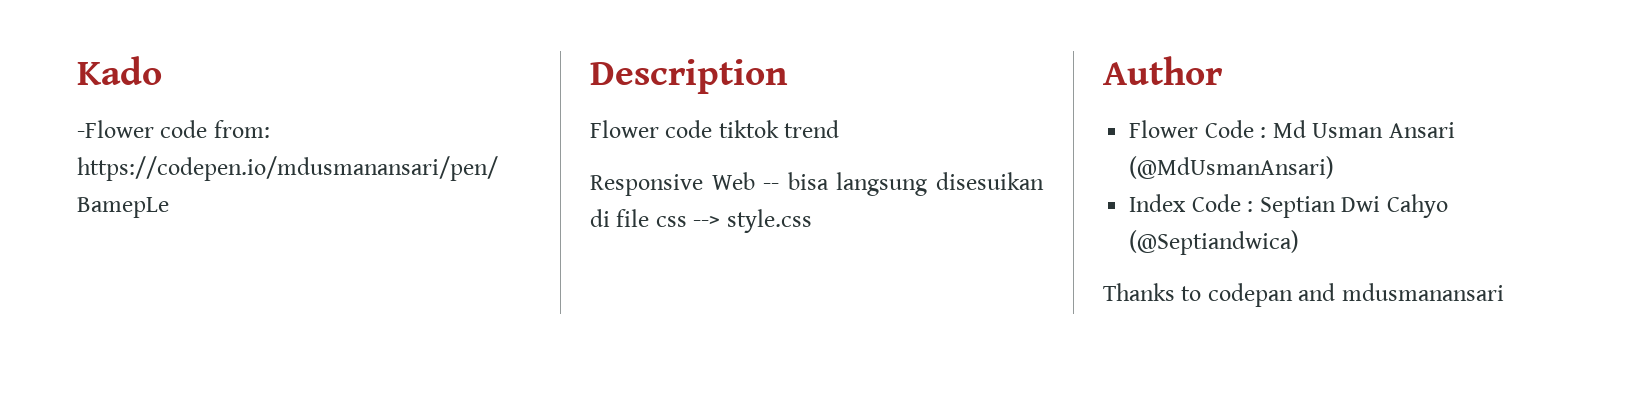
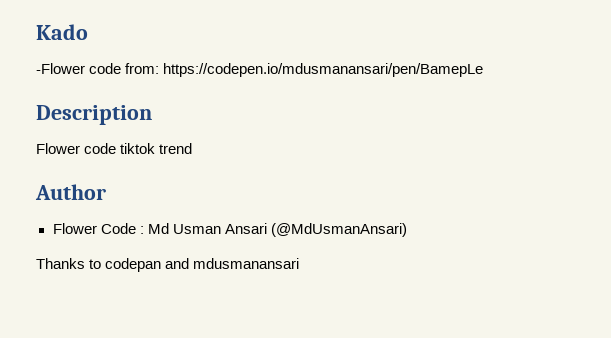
[590,172,1044,196] [590,209,812,233] // Responsive Web -- bisa langsung disesuikan di file css --> style.css -> (193, 148) none
[1129,194,1448,218] [1129,230,1300,255] // Index Code : Septian Dwi Cahyo (@Septiandwica) -> (407, 230) none

